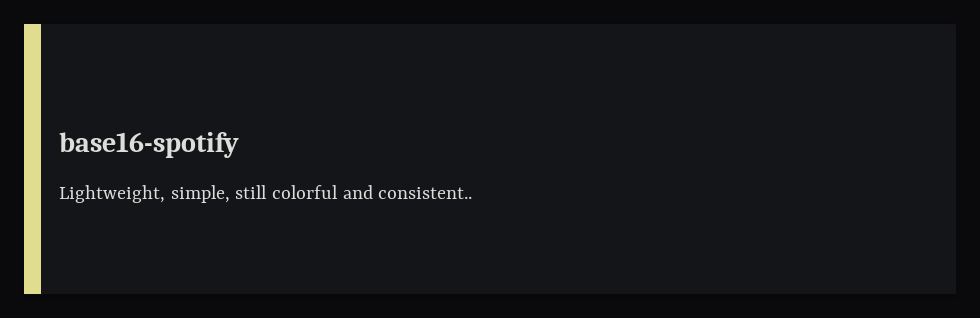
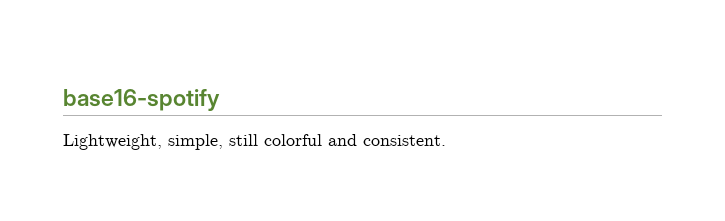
[378,187,473,199] consistent.. -> [363,135,446,146] consistent.

